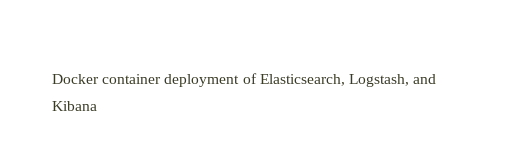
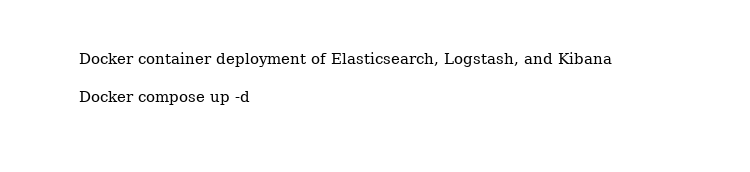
(97, 106) none -> [79,91,250,105] // Docker compose up -d

